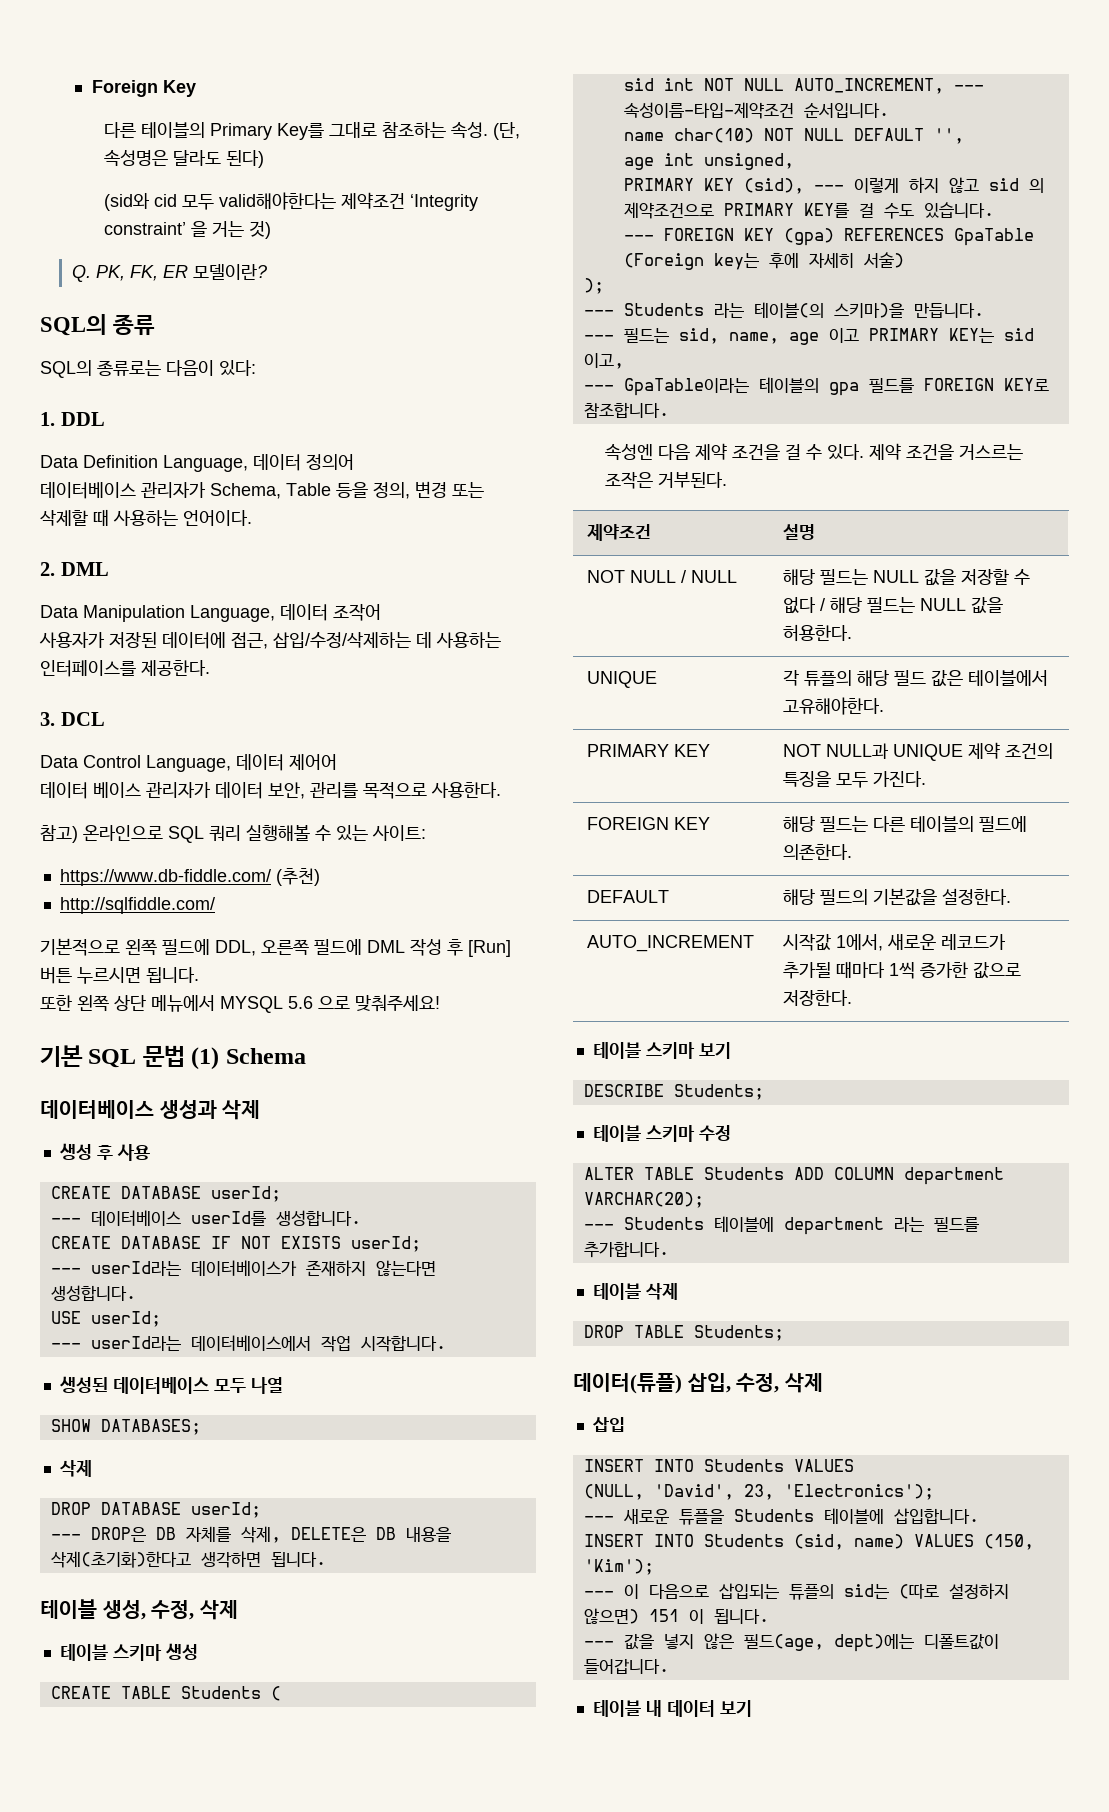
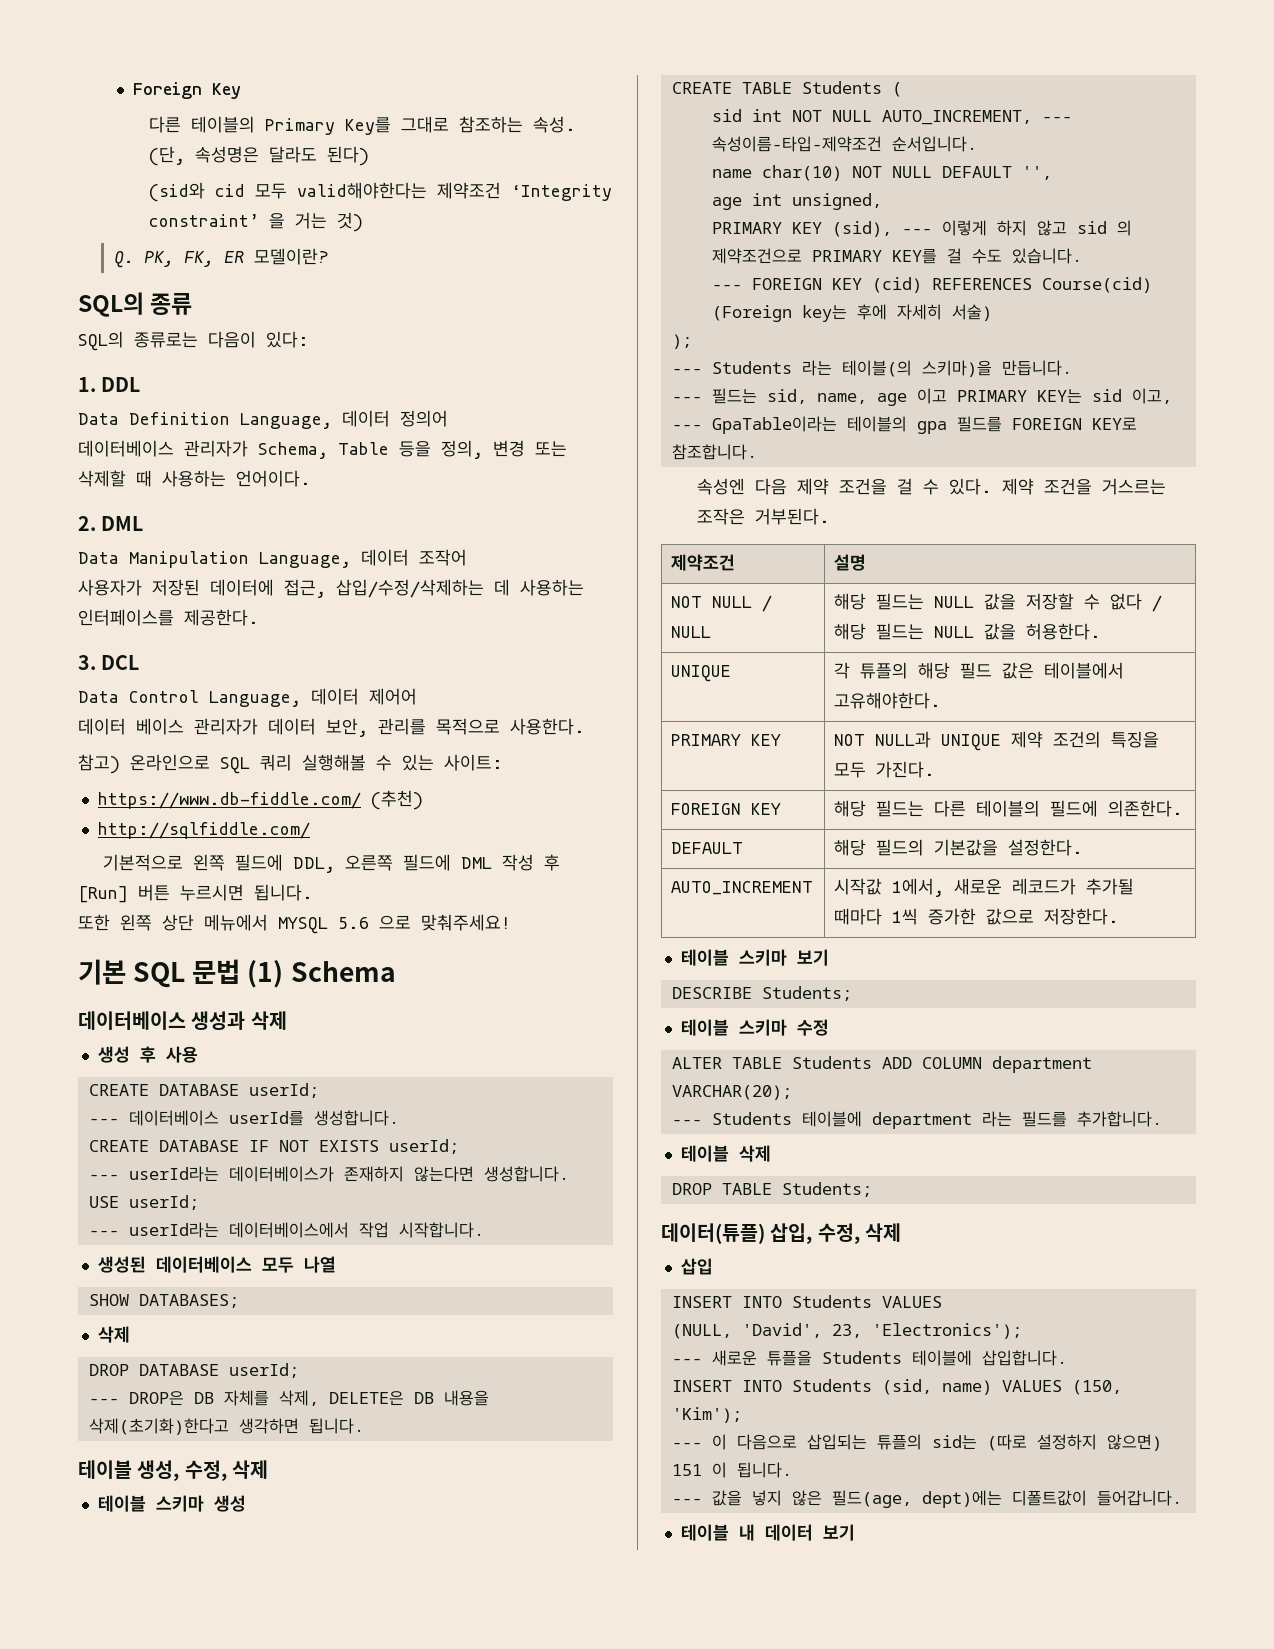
[783,228,1034,246] (gpa) REFERENCES GpaTable -> [871,277,1152,293] (cid) REFERENCES Course(cid)

